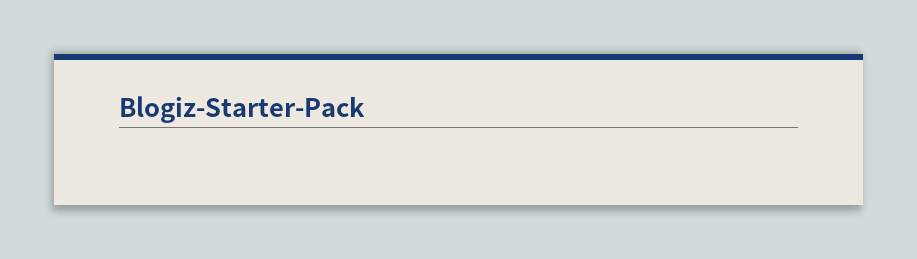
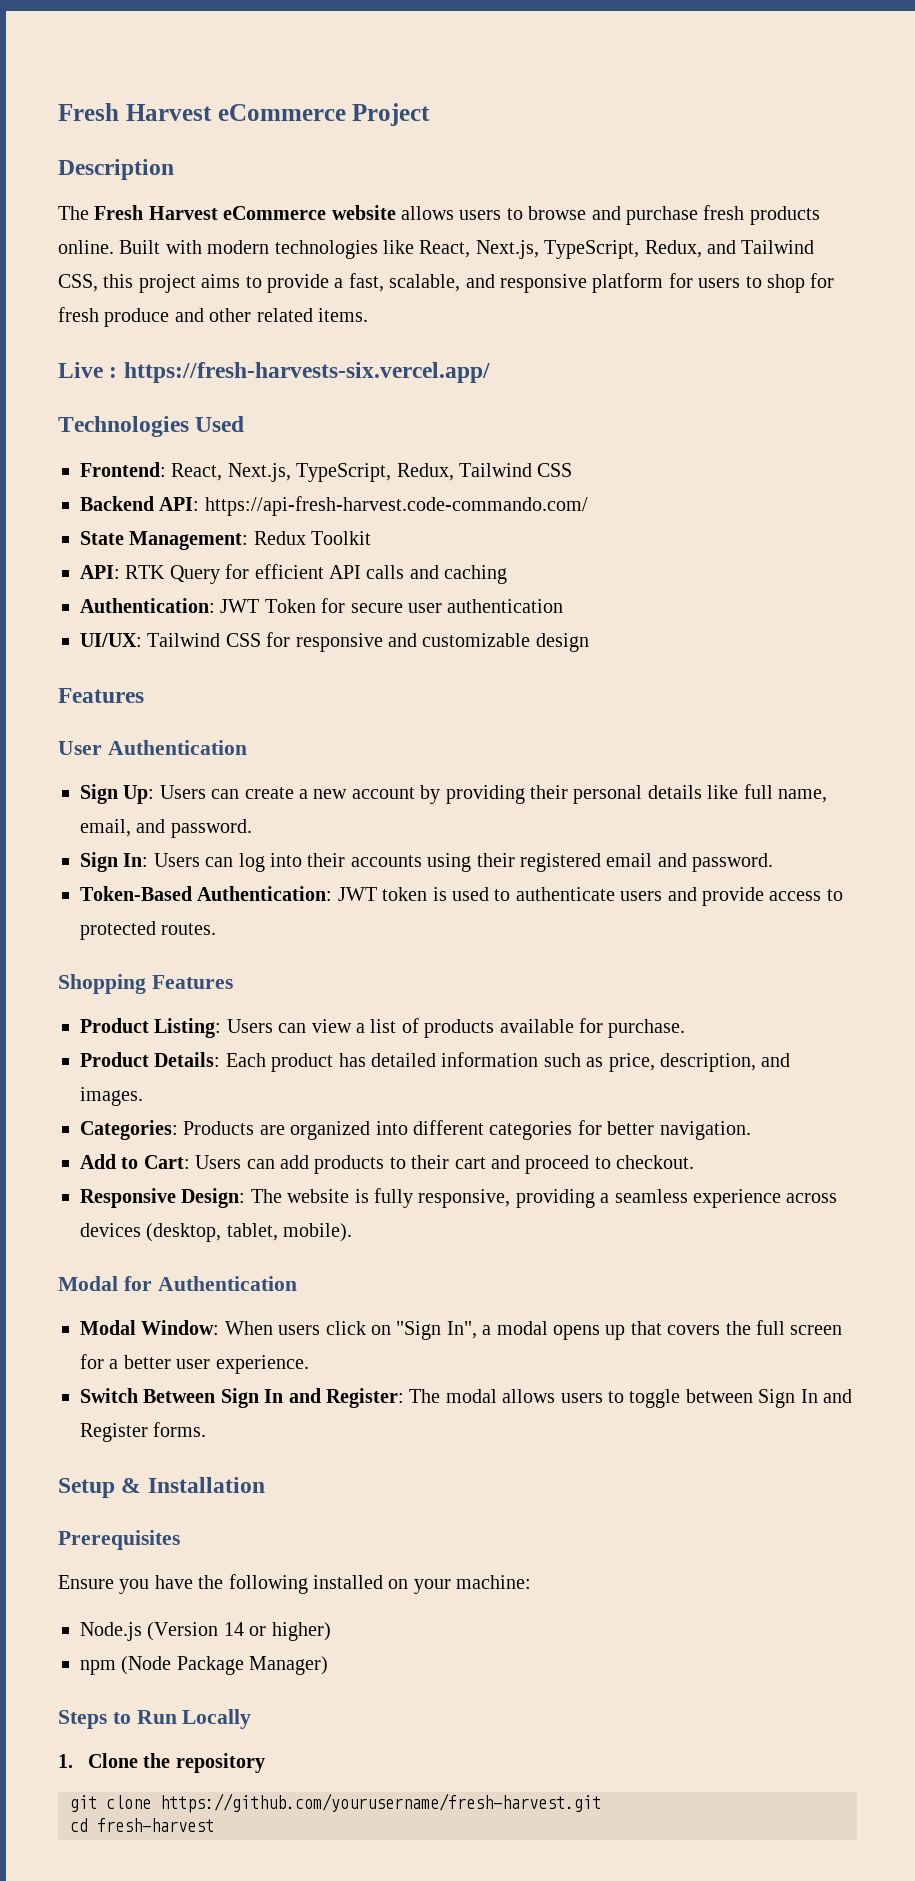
[119,96,365,123] Blogiz-Starter-Pack -> [58,103,431,126] [58,159,174,180] [58,205,820,225] [58,240,815,259] [58,273,835,293] [58,307,368,327] [58,362,490,383] [58,416,245,437] [80,462,573,482] [80,496,588,516] [80,531,372,550] [80,564,508,584] [80,598,564,613] [80,632,589,652] [58,688,144,703] [58,740,247,755] [80,784,827,804] [80,819,252,838] [80,852,774,872] [80,886,843,906] [80,921,217,940] [58,974,233,994] [80,1018,686,1038] [80,1052,791,1072] [80,1087,143,1106] [80,1120,751,1140] [80,1154,695,1174] [80,1188,838,1208] [80,1223,353,1242] [58,1276,297,1291] [80,1320,843,1340] [80,1354,309,1374] [80,1388,852,1408] [80,1422,207,1442] [58,1477,265,1498] [58,1530,180,1550] [58,1574,532,1594] [80,1622,331,1641] [80,1656,329,1675] [58,1709,252,1729] [58,1753,265,1773] [70,1793,601,1813] [70,1818,214,1832] Fresh Harvest eCommerce Project // Description // The Fresh Harvest eCommerce website allows users to browse and purchase fresh products online. Built with modern technologies like React, Next.js, TypeScript, Redux, and Tailwind CSS, this project aims to provide a fast, scalable, and responsive platform for users to shop for fresh produce and other related items. // Live : https://fresh-harvests-six.vercel.app/ // Technologies Used // Frontend: React, Next.js, TypeScript, Redux, Tailwind CSS // Backend API: https://api-fresh-harvest.code-commando.com/ // State Management: Redux Toolkit // API: RTK Query for efficient API calls and caching // Authentication: JWT Token for secure user authentication // UI/UX: Tailwind CSS for responsive and customizable design // Features // User Authentication // Sign Up: Users can create a new account by providing their personal details like full name, email, and password. // Sign In: Users can log into their accounts using their registered email and password. // Token-Based Authentication: JWT token is used to authenticate users and provide access to protected routes. // Shopping Features // Product Listing: Users can view a list of products available for purchase. // Product Details: Each product has detailed information such as price, description, and images. // Categories: Products are organized into different categories for better navigation. // Add to Cart: Users can add products to their cart and proceed to checkout. // Responsive Design: The website is fully responsive, providing a seamless experience across devices (desktop, tablet, mobile). // Modal for Authentication // Modal Window: When users click on "Sign In", a modal opens up that covers the full screen for a better user experience. // Switch Between Sign In and Register: The modal allows users to toggle between Sign In and Register forms. // Setup & Installation // Prerequisites // Ensure you have the following installed on your machine: // Node.js (Version 14 or higher) // npm (Node Package Manager) // Steps to Run Locally // 1. Clone the repository // git clone https://github.com/yourusername/fresh-harvest.git // cd fresh-harvest

